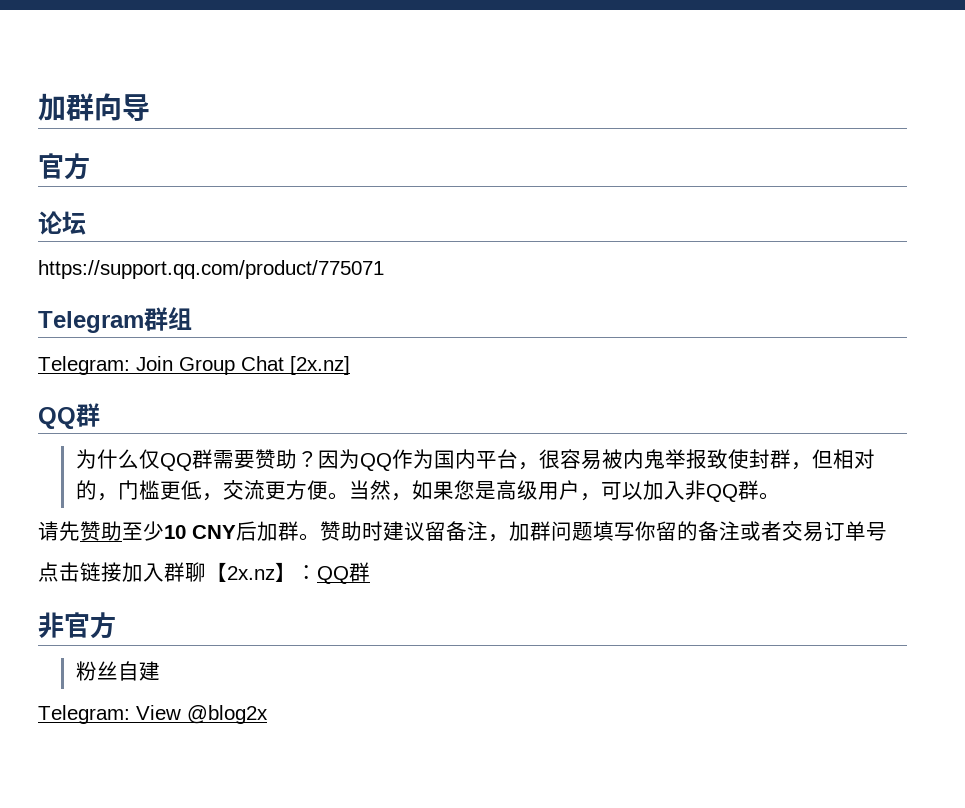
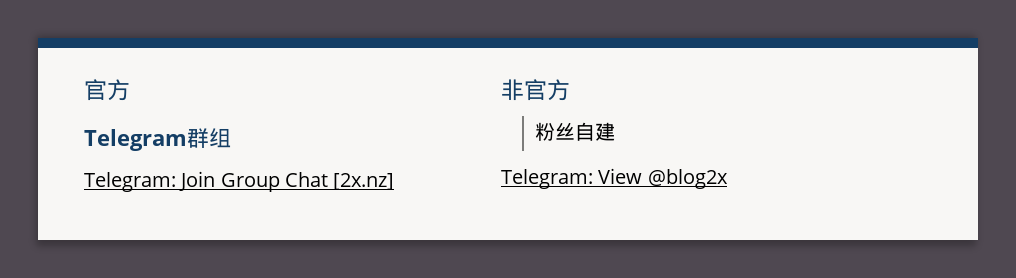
[38,93,150,121] [38,153,90,180] [38,211,86,235] [38,260,384,279] 加群向导 // 官方 // 论坛 // https://support.qq.com/product/775071 -> [84,79,130,101] 官方
[38,403,100,429] [75,449,875,471] [75,480,780,502] [38,521,887,542] [38,562,370,584] // QQ群 // 为什么仅QQ群需要赞助？因为QQ作为国内平台，很容易被内鬼举报致使封群，但相对的，门槛更低，交流更方便。当然，如果您是高级用户，可以加入非QQ群。 // 请先赞助至少10 CNY后加群。赞助时建议留备注，加群问题填写你留的备注或者交易订单号 // 点击链接加入群聊【2x.nz】：QQ群 -> (395, 181) none

